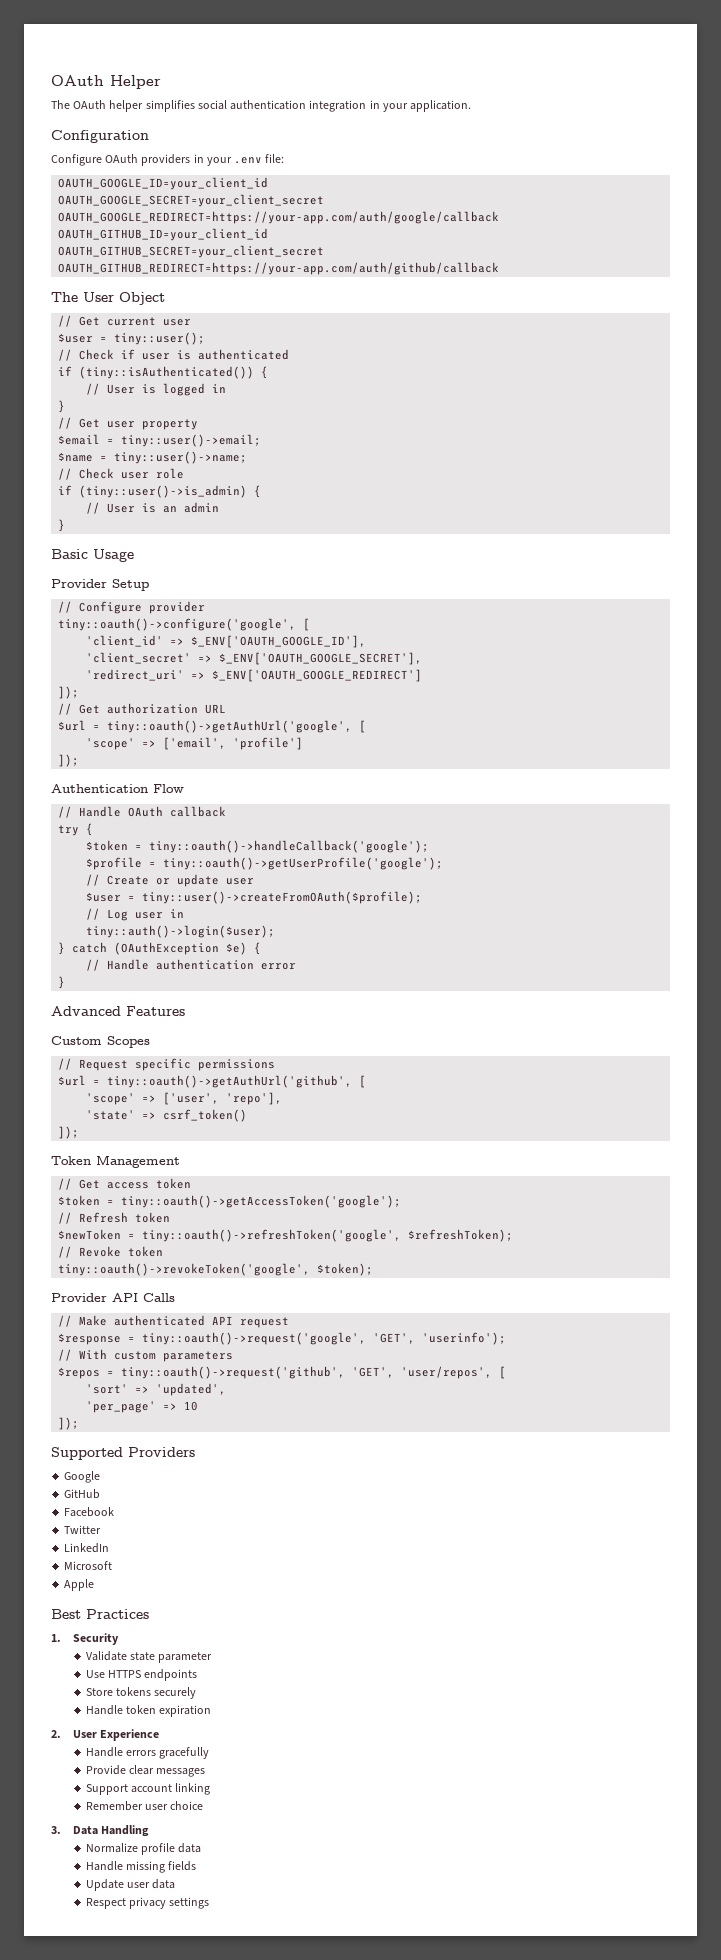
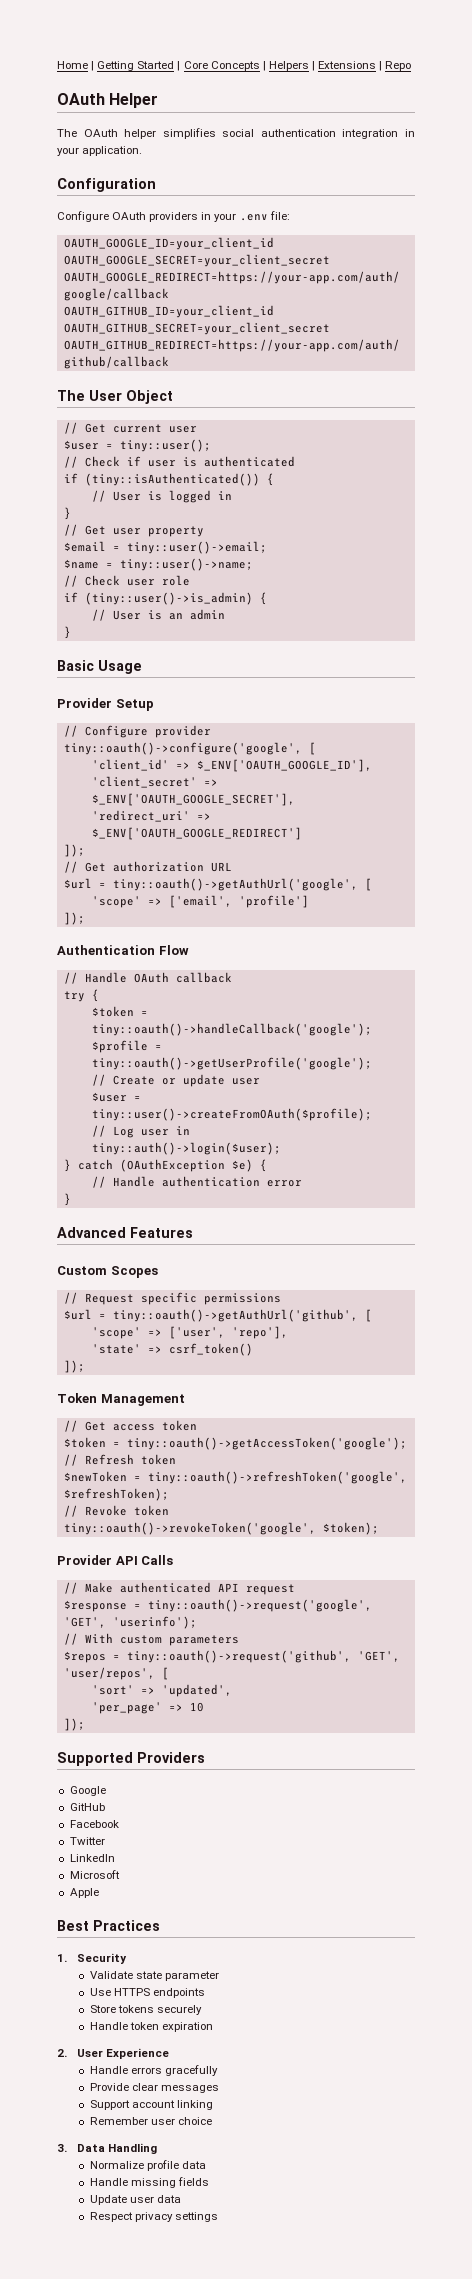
(51, 80) none -> [57,61,412,71] Home | Getting Started | Core Concepts | Helpers | Extensions | Repo //

